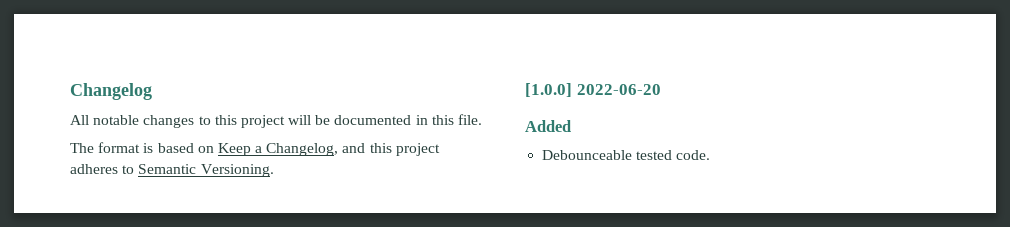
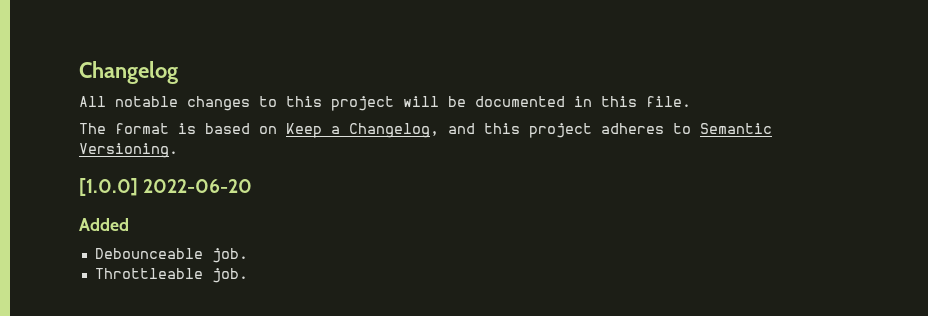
[636,150,711,160] tested code. -> [211,248,248,263] [94,268,248,283] job. // Throttleable job.

